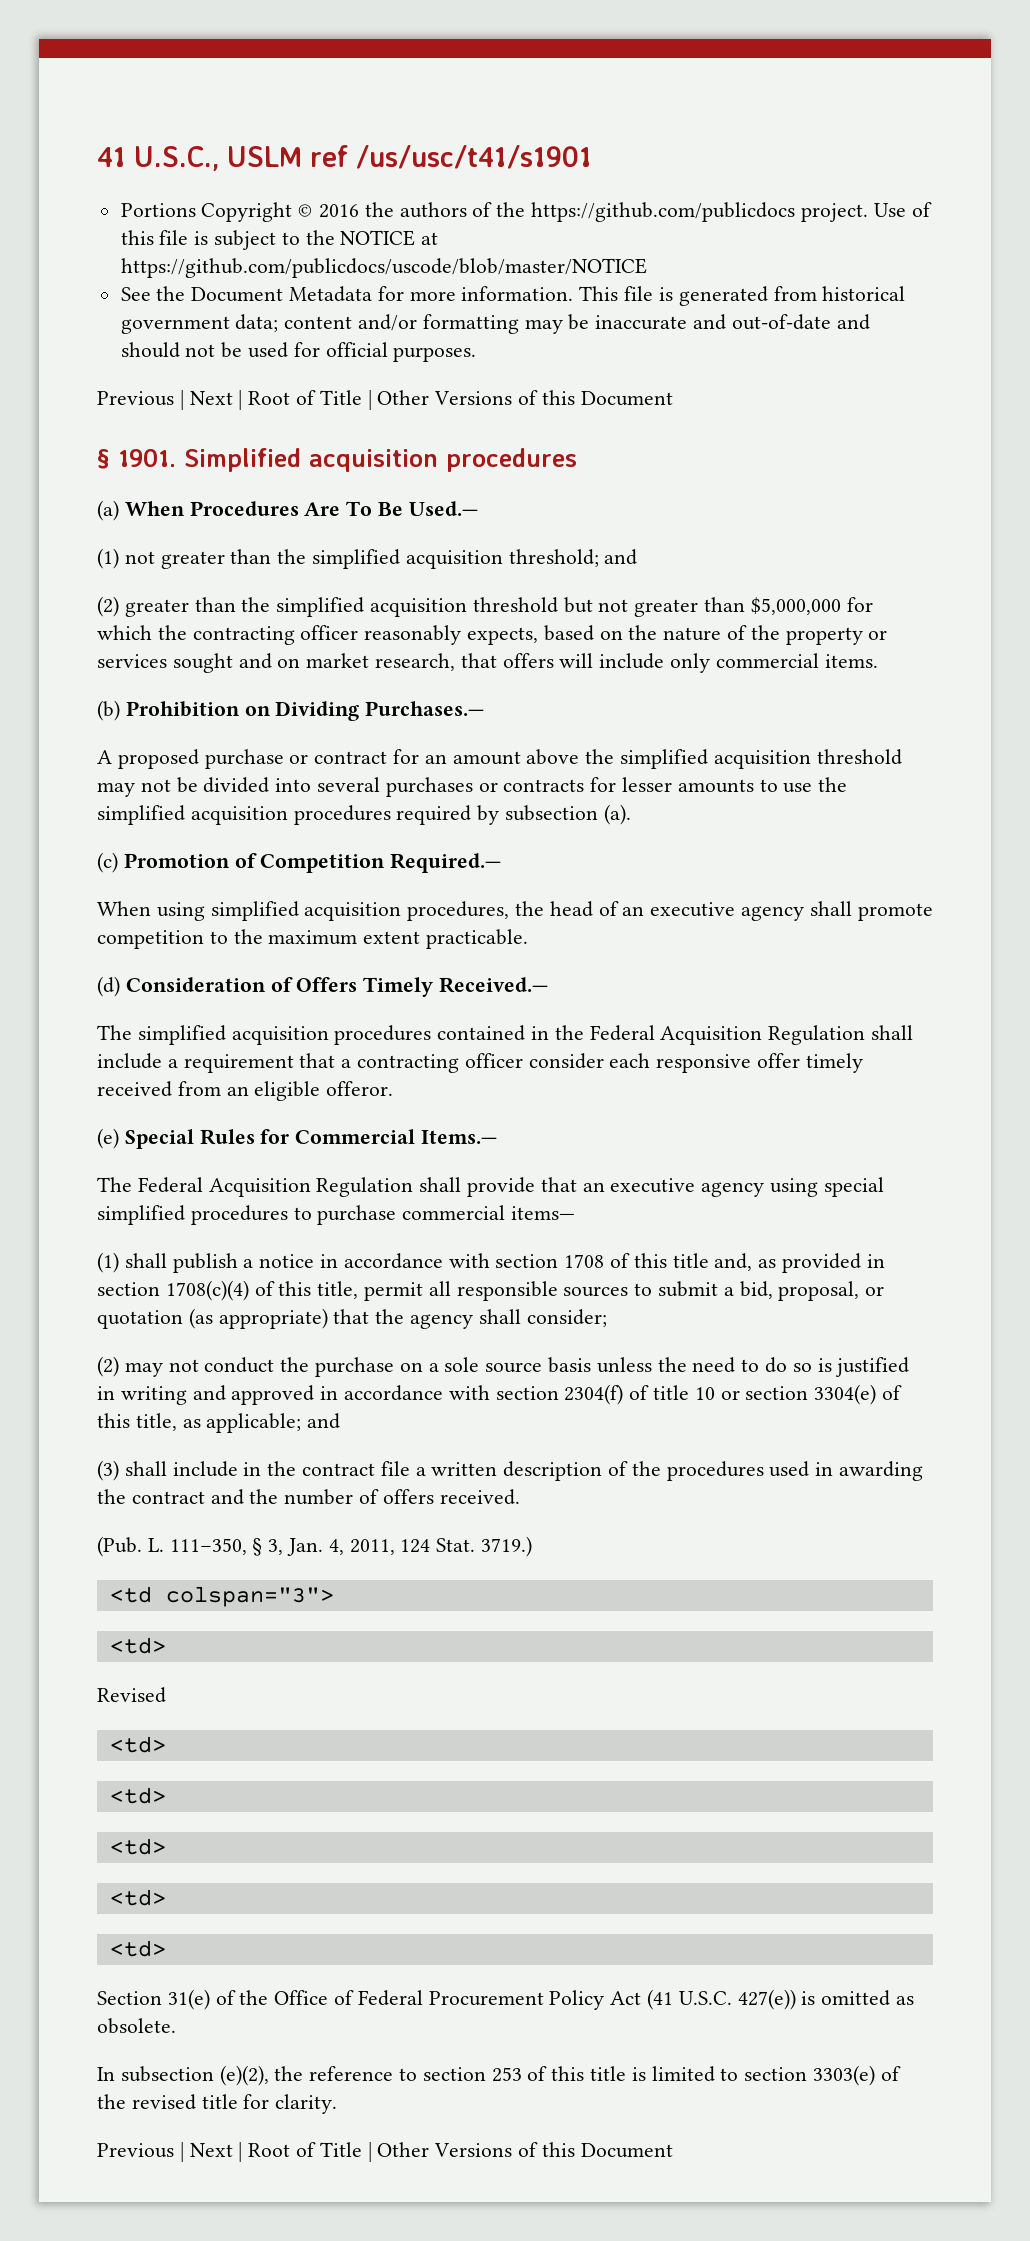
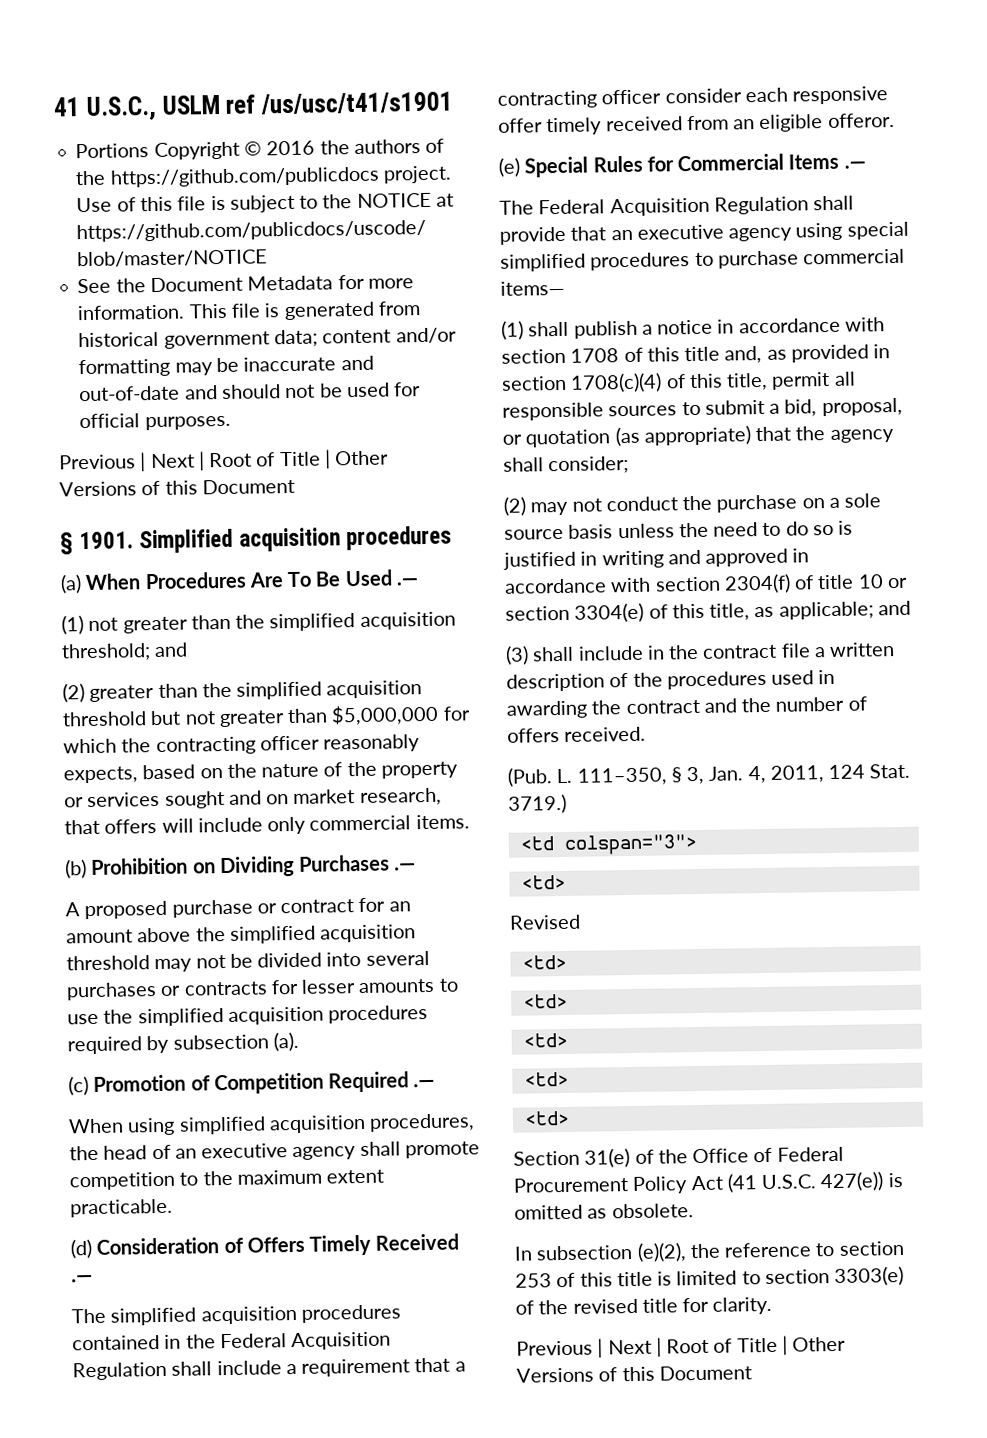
[408,501,478,516] Used.— -> [344,569,419,587] Used .—
[365,701,485,716] Purchases.— -> [299,854,417,872] Purchases .—
[390,853,502,873] Required.— -> [328,1071,436,1093] Required .—
[439,977,549,993] Received.— -> [375,1233,460,1251] [71,1275,93,1283] Received .—
[421,1130,498,1144] Items.— -> [788,153,866,170] Items .—

